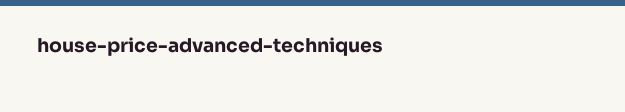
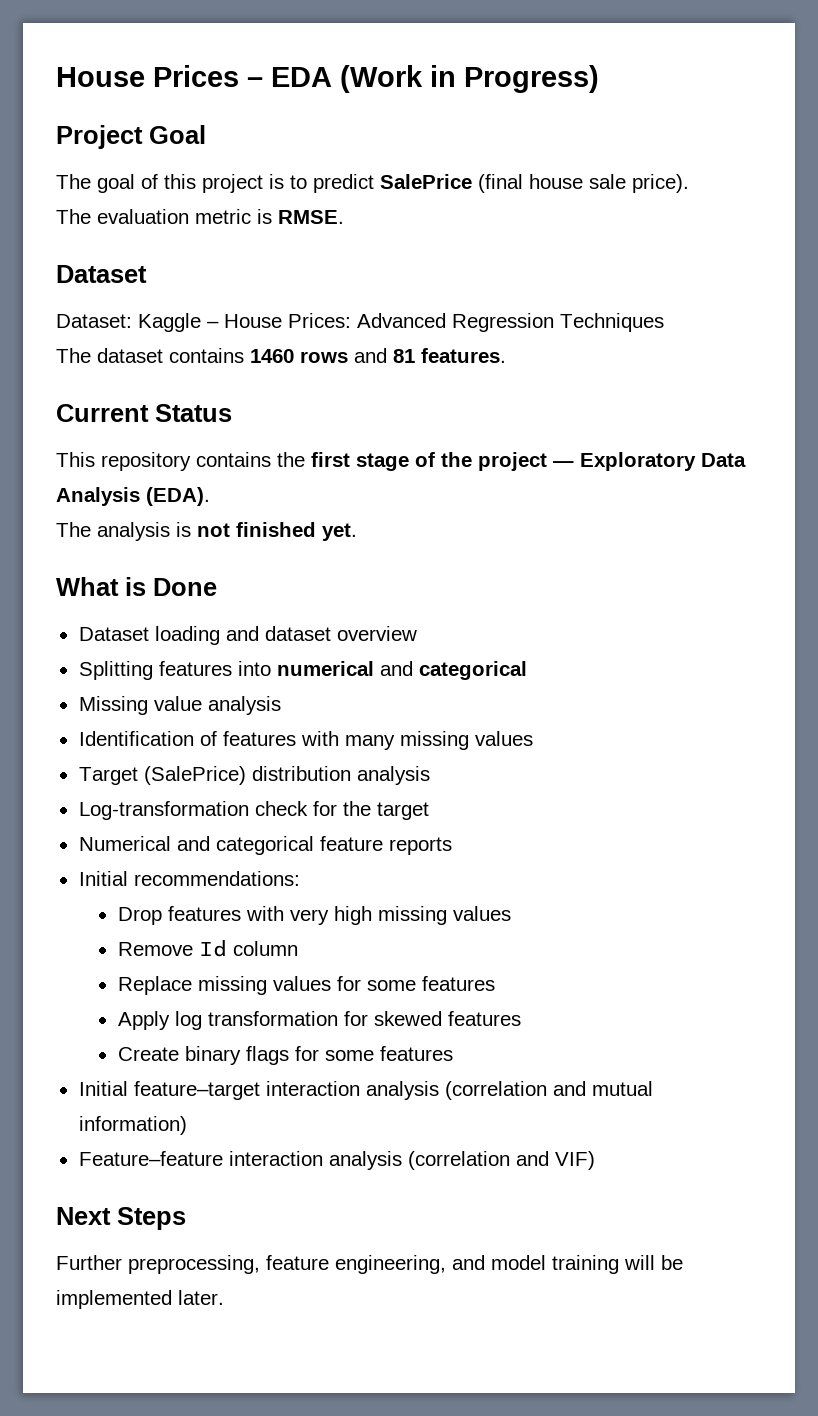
[37,37,383,56] house-price-advanced-techniques -> [56,65,599,93] [56,125,206,149] [56,174,689,193] [56,209,344,224] [56,265,147,283] [56,313,664,332] [56,348,506,363] [56,404,232,422] [56,452,746,471] [56,487,210,506] [56,522,357,541] [56,577,217,596] [78,626,417,645] [78,661,527,680] [78,696,281,715] [78,731,533,750] [78,766,430,785] [78,801,429,820] [78,836,452,855] [78,871,300,886] [117,906,511,925] [117,940,298,957] [117,976,495,995] [117,1011,521,1030] [117,1046,453,1065] [78,1081,653,1100] [78,1116,187,1135] [78,1151,595,1170] [56,1207,186,1230] [56,1255,683,1274] [56,1290,224,1309] House Prices – EDA (Work in Progress) // Project Goal // The goal of this project is to predict SalePrice (final house sale price). // The evaluation metric is RMSE. // Dataset // Dataset: Kaggle – House Prices: Advanced Regression Techniques // The dataset contains 1460 rows and 81 features. // Current Status // This repository contains the first stage of the project — Exploratory Data Analysis (EDA). // The analysis is not finished yet. // What is Done // Dataset loading and dataset overview // Splitting features into numerical and categorical // Missing value analysis // Identification of features with many missing values // Target (SalePrice) distribution analysis // Log-transformation check for the target // Numerical and categorical feature reports // Initial recommendations: // Drop features with very high missing values // Remove Id column // Replace missing values for some features // Apply log transformation for skewed features // Create binary flags for some features // Initial feature–target interaction analysis (correlation and mutual information) // Feature–feature interaction analysis (correlation and VIF) // Next Steps // Further preprocessing, feature engineering, and model training will be implemented later.

